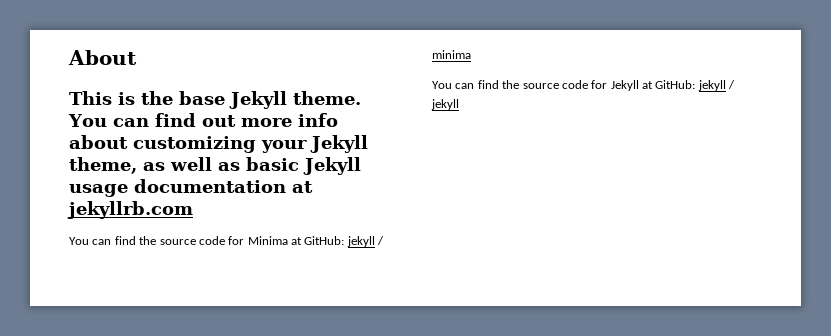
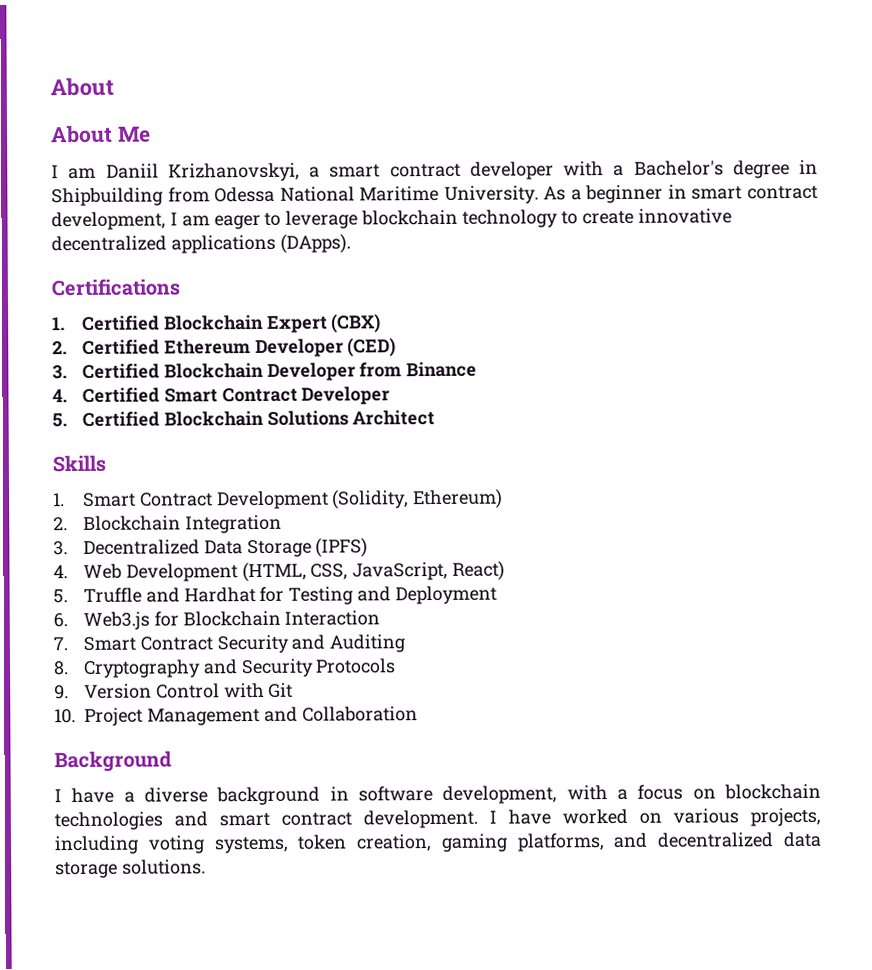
[69,91,361,109] [68,113,338,127] [69,135,368,153] [69,157,361,175] [69,179,313,197] [67,201,193,219] [69,236,385,247] [432,50,471,59] [432,80,736,91] [431,99,459,110] This is the base Jekyll theme. You can find out more info about customizing your Jekyll theme, as well as basic Jekyll usage documentation at jekyllrb.com // You can find the source code for Minima at GitHub: jekyll / minima // You can find the source code for Jekyll at GitHub: jekyll / jekyll -> [50,125,151,144] [51,159,818,182] [51,184,818,207] [51,208,732,231] [51,233,351,254] [51,278,180,297] [52,313,382,333] [52,337,397,358] [52,361,478,381] [52,386,391,405] [52,410,436,428] [52,454,106,473] [53,488,504,510] [53,514,282,534] [53,537,369,558] [53,560,506,583] [53,585,498,605] [53,610,381,630] [53,634,406,654] [53,658,397,678] [54,682,294,700] [54,706,418,726] [54,750,172,773] [54,783,822,806] [54,807,821,831] [54,831,823,855] [55,859,206,879] About Me // I am Daniil Krizhanovskyi, a smart contract developer with a Bachelor's degree in Shipbuilding from Odessa National Maritime University. As a beginner in smart contract development, I am eager to leverage blockchain technology to create innovative decentralized applications (DApps). // Certifications // 1. Certified Blockchain Expert (CBX) // 2. Certified Ethereum Developer (CED) // 3. Certified Blockchain Developer from Binance // 4. Certified Smart Contract Developer // 5. Certified Blockchain Solutions Architect // Skills // 1. Smart Contract Development (Solidity, Ethereum) // 2. Blockchain Integration // 3. Decentralized Data Storage (IPFS) // 4. Web Development (HTML, CSS, JavaScript, React) // 5. Truffle and Hardhat for Testing and Deployment // 6. Web3.js for Blockchain Interaction // 7. Smart Contract Security and Auditing // 8. Cryptography and Security Protocols // 9. Version Control with Git // 10. Project Management and Collaboration // Background // I have a diverse background in software development, with a focus on blockchain technologies and smart contract development. I have worked on various projects, including voting systems, token creation, gaming platforms, and decentralized data storage solutions.

